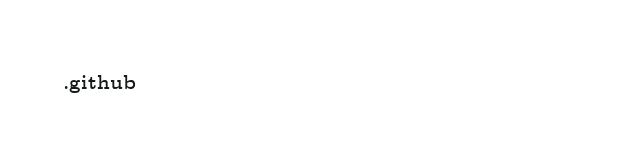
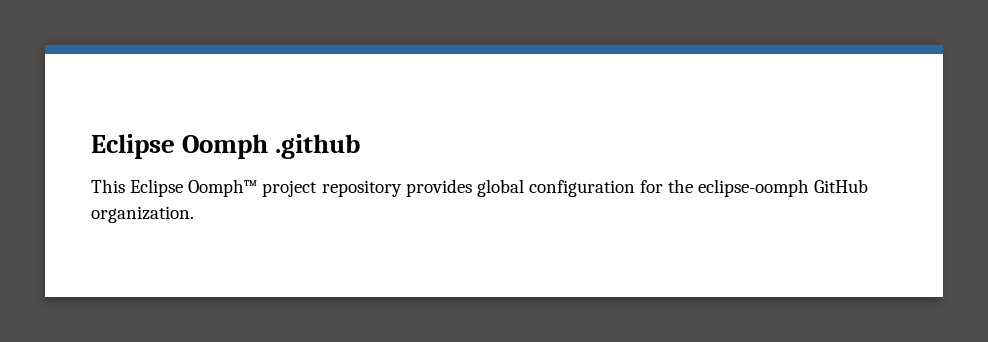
(63, 84) none -> [91,134,269,159] Eclipse Oomph
(136, 84) none -> [91,179,869,197] [91,206,194,223] // This Eclipse Oomph™ project repository provides global configuration for the eclipse-oomph GitHub organization.

